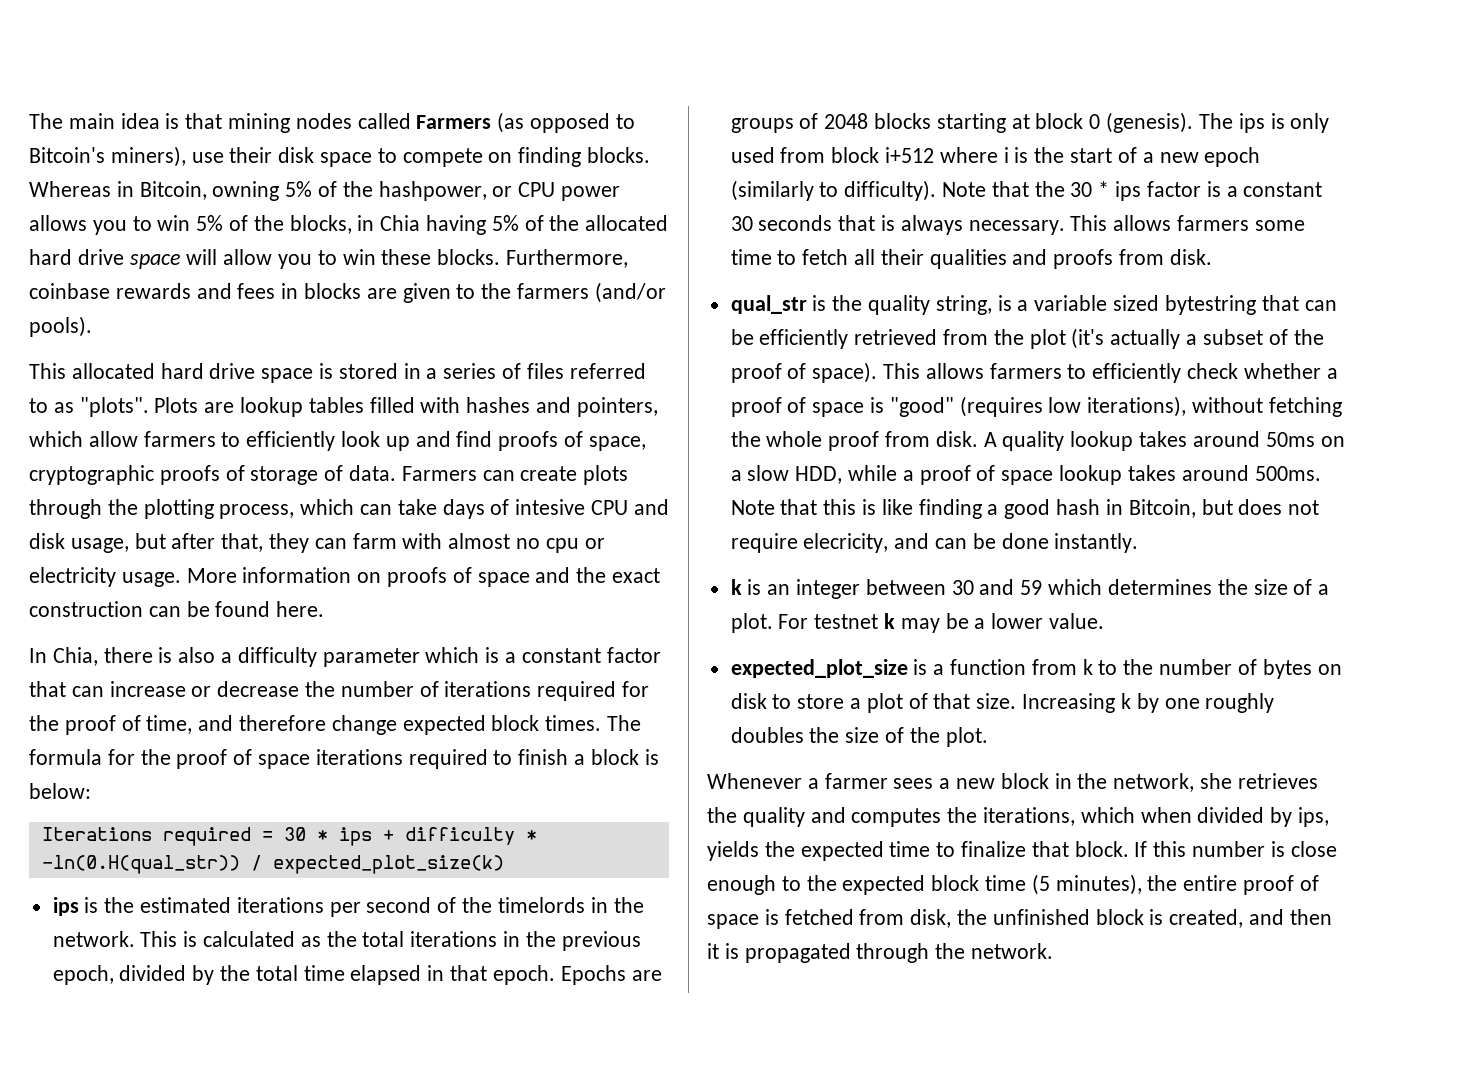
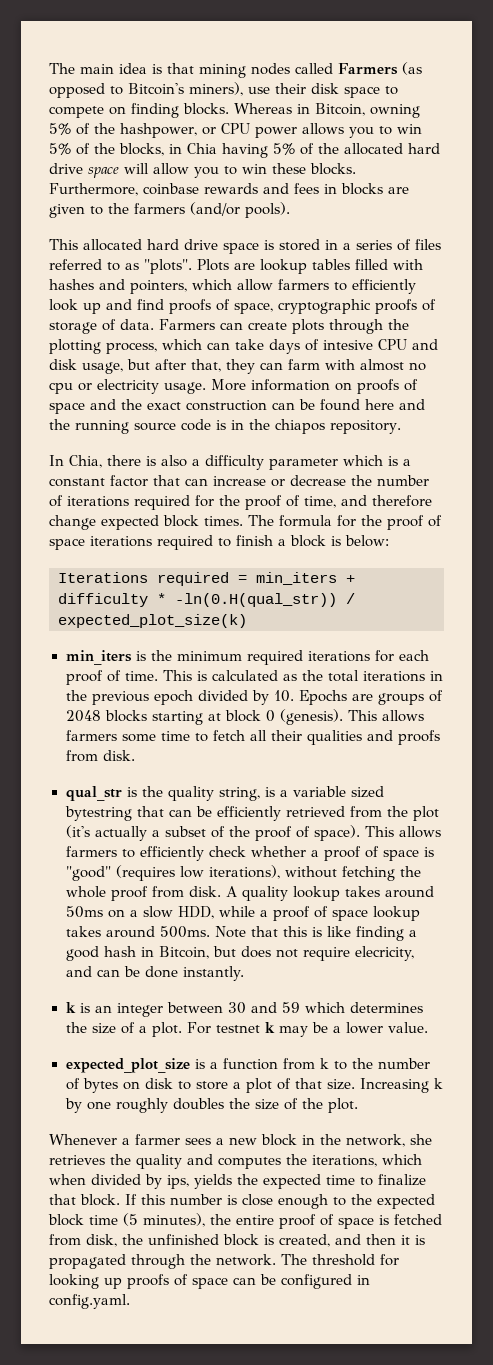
[276,601,325,617] here. -> [365,399,425,410] [49,419,401,434] here and the running source code is in the chiapos repository.
[283,827,372,846] 30 * ips -> [256,572,337,585] min_iters
[52,897,644,917] [52,931,135,947] ips is the estimated iterations per second of the timelords in the network. -> [65,650,429,665] [65,670,158,685] min_iters is the minimum required iterations for each proof of time.
[52,965,555,985] epoch, divided by the total time elapsed in that epoch. -> [153,690,294,705] epoch divided by 10.
[1198,113,1330,133] [730,147,1261,167] [730,180,1323,201] [730,215,1065,235] The ips is only used from block i+512 where i is the start of a new epoch (similarly to difficulty). Note that the 30 * ips factor is a constant 30 seconds that is always necessary. -> (343, 717) none
(1054, 951) none -> [281,1254,399,1266] [49,1274,370,1289] [49,1294,130,1309] The threshold for looking up proofs of space can be configured in config.yaml.

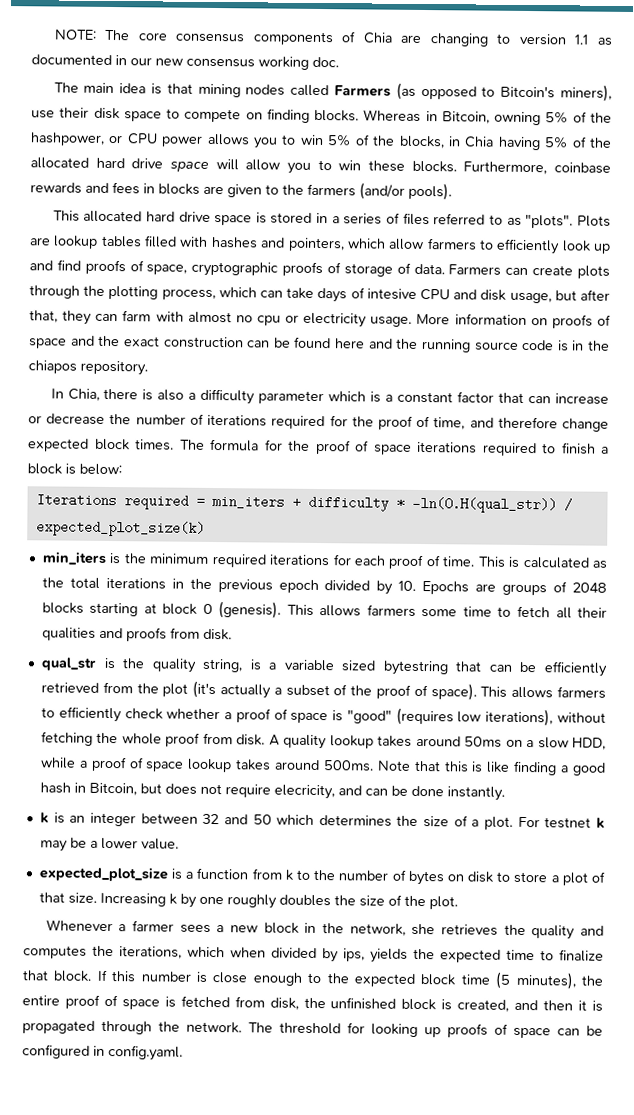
(49, 68) none -> [53,29,613,47] [31,54,339,70] NOTE: The core consensus components of Chia are changing to version 1.1 as documented in our new consensus working doc. //
[227,1002,300,1014] 30 and 59 -> [202,813,272,825] 32 and 50

